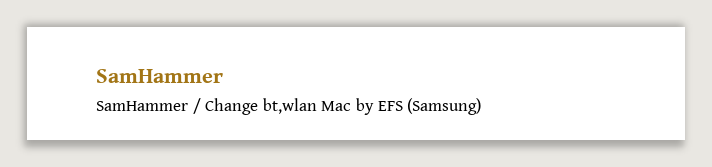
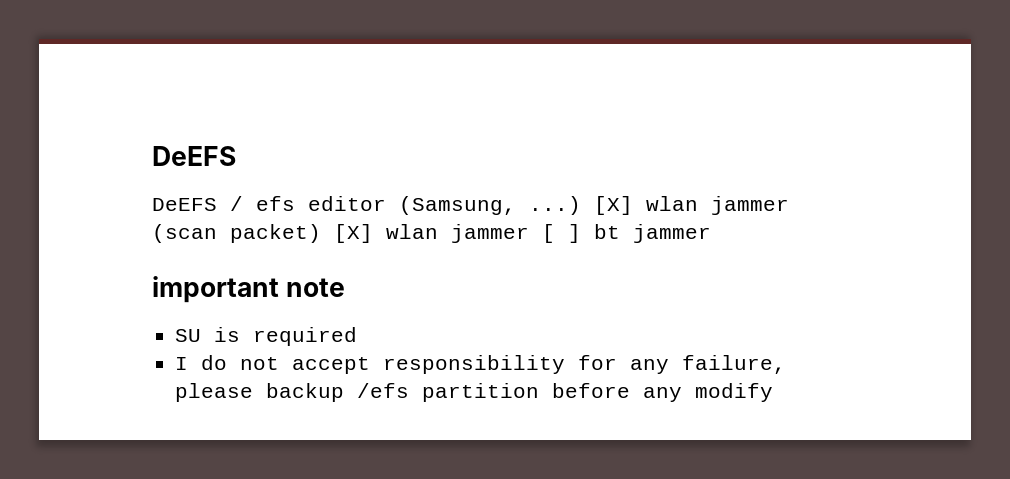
[96,69,223,83] [96,98,482,115] SamHammer // SamHammer / Change bt,wlan Mac by EFS (Samsung) -> [152,146,236,166] [152,196,789,215] [152,224,711,243] [152,276,346,303] [175,327,358,346] [175,355,787,374] [175,383,774,402] DeEFS // DeEFS / efs editor (Samsung, ...) [X] wlan jammer (scan packet) [X] wlan jammer [ ] bt jammer // important note // SU is required // I do not accept responsibility for any failure, please backup /efs partition before any modify

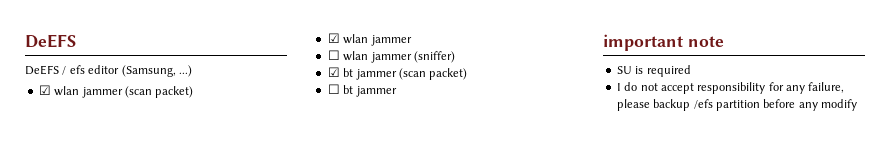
[594,196,633,215] [X] -> [38,85,51,95] // ☑
[334,224,581,243] [X] wlan jammer [ ] -> [327,33,412,46] [327,50,455,63] [327,67,468,80] [327,84,340,94] // ☑ wlan jammer // ☐ wlan jammer (sniffer) // ☑ bt jammer (scan packet) // ☐

